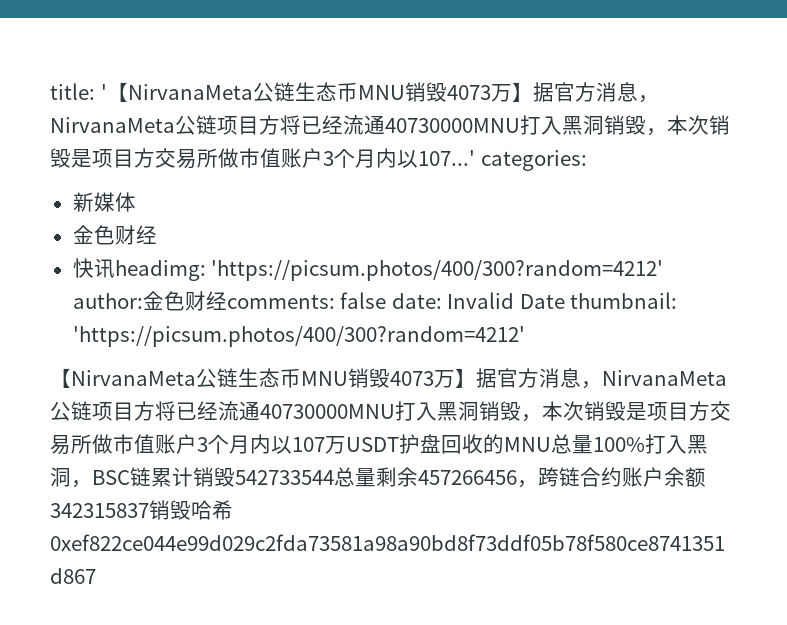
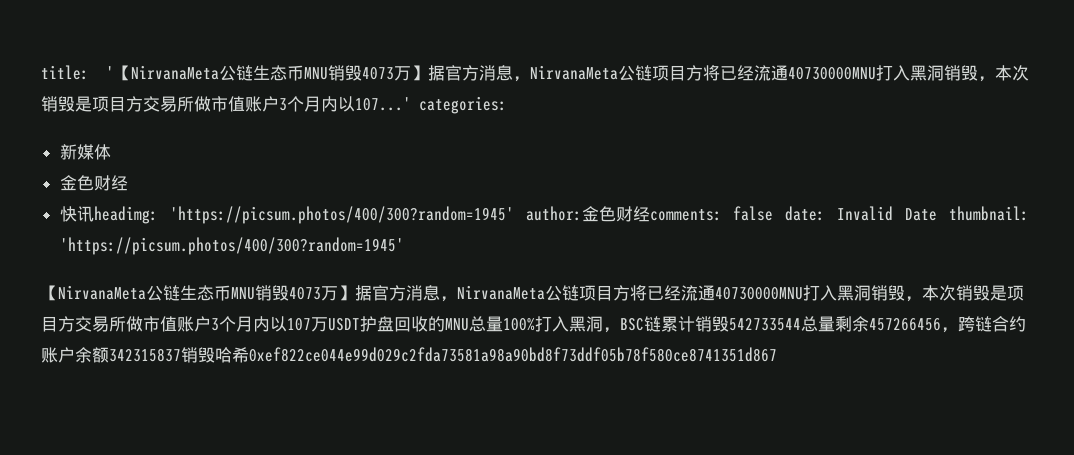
[211,260,664,281] 'https://picsum.photos/400/300?random=4212' -> [169,206,514,224] 'https://picsum.photos/400/300?random=1945'
[72,326,525,347] 'https://picsum.photos/400/300?random=4212' -> [59,237,404,255] 'https://picsum.photos/400/300?random=1945'

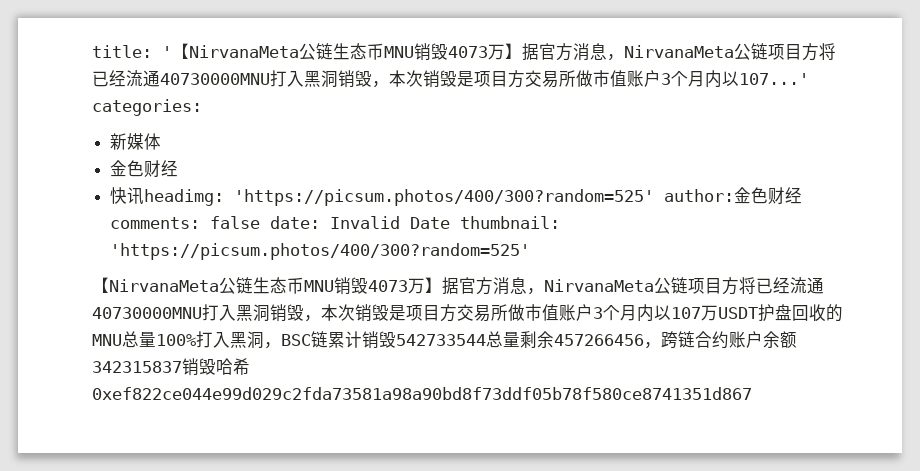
[169,206,514,224] 'https://picsum.photos/400/300?random=1945' -> [234,189,655,206] 'https://picsum.photos/400/300?random=525'
[59,237,404,255] 'https://picsum.photos/400/300?random=1945' -> [110,243,531,260] 'https://picsum.photos/400/300?random=525'

